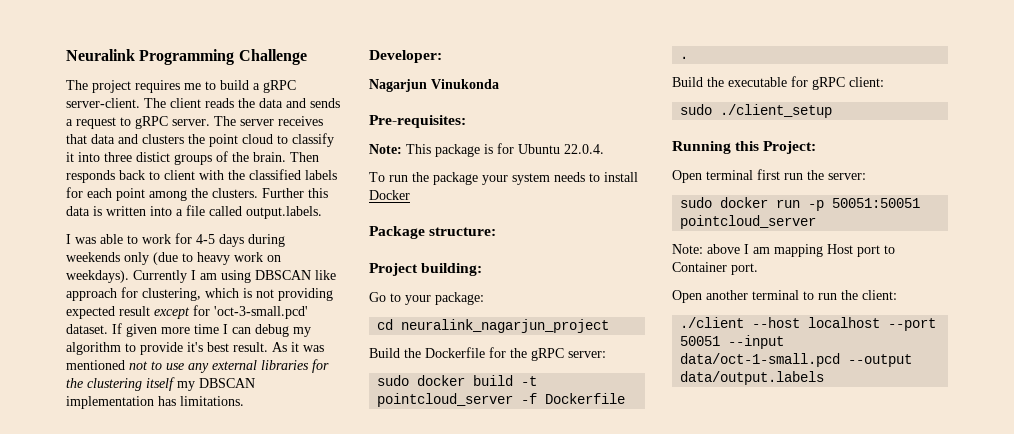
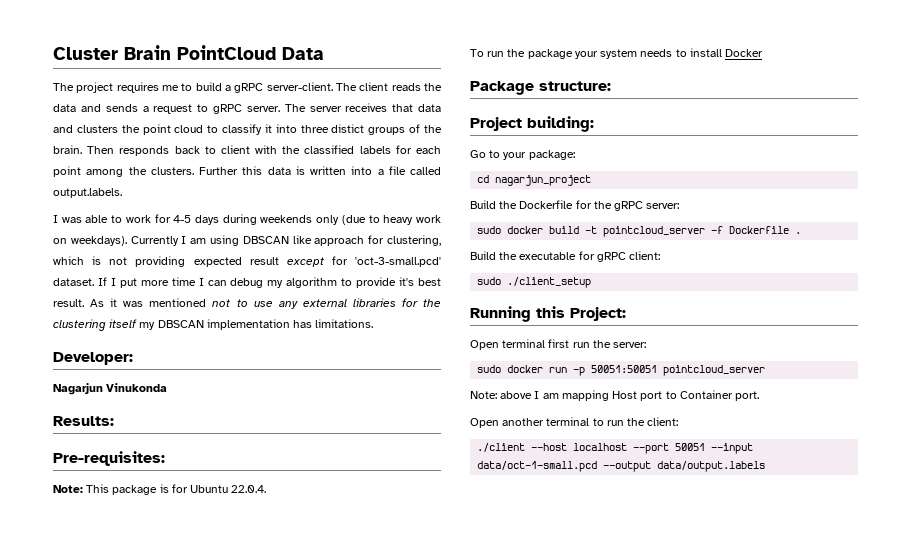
[66,49,307,65] Neuralink Programming Challenge -> [53,45,324,60] Cluster Brain PointCloud Data
[126,324,157,337] given -> [110,278,137,288] I put
(499, 84) none -> [53,416,114,426] // Results:
[401,319,610,333] neuralink_nagarjun_project -> [495,175,592,186] nagarjun_project

